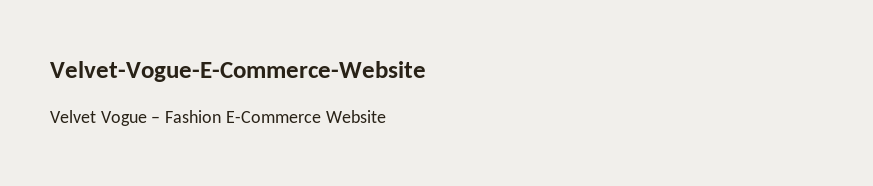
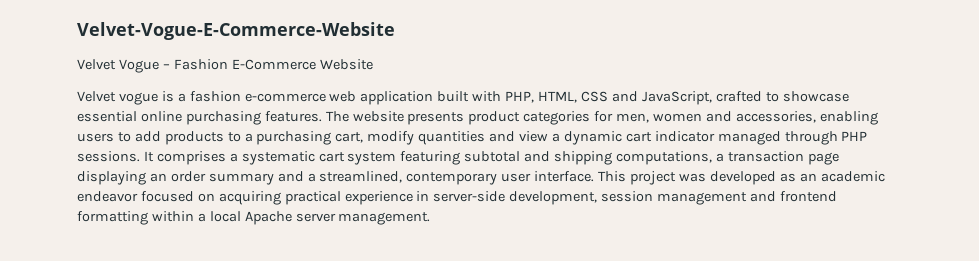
(386, 116) none -> [77,91,849,105] [77,111,878,125] [77,131,868,145] [77,151,839,165] [77,171,885,185] [77,191,837,205] [77,211,431,225] // Velvet vogue is a fashion e-commerce web application built with PHP, HTML, CSS and JavaScript, crafted to showcase essential online purchasing features. The website presents product categories for men, women and accessories, enabling users to add products to a purchasing cart, modify quantities and view a dynamic cart indicator managed through PHP sessions. It comprises a systematic cart system featuring subtotal and shipping computations, a transaction page displaying an order summary and a streamlined, contemporary user interface. This project was developed as an academic endeavor focused on acquiring practical experience in server-side development, session management and frontend formatting within a local Apache server management.

